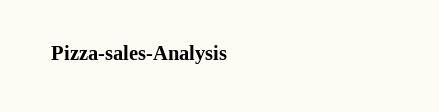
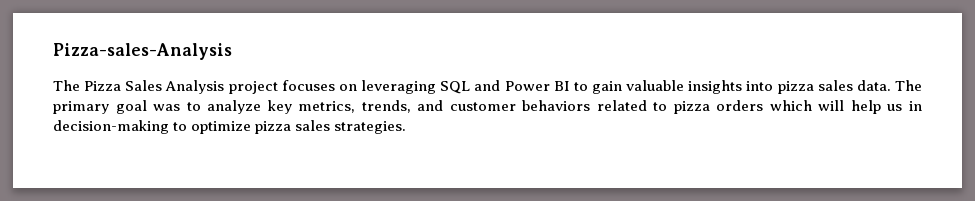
(227, 54) none -> [53,80,922,94] [53,100,922,114] [53,120,407,134] // The Pizza Sales Analysis project focuses on leveraging SQL and Power BI to gain valuable insights into pizza sales data. The primary goal was to analyze key metrics, trends, and customer behaviors related to pizza orders which will help us in decision-making to optimize pizza sales strategies.

